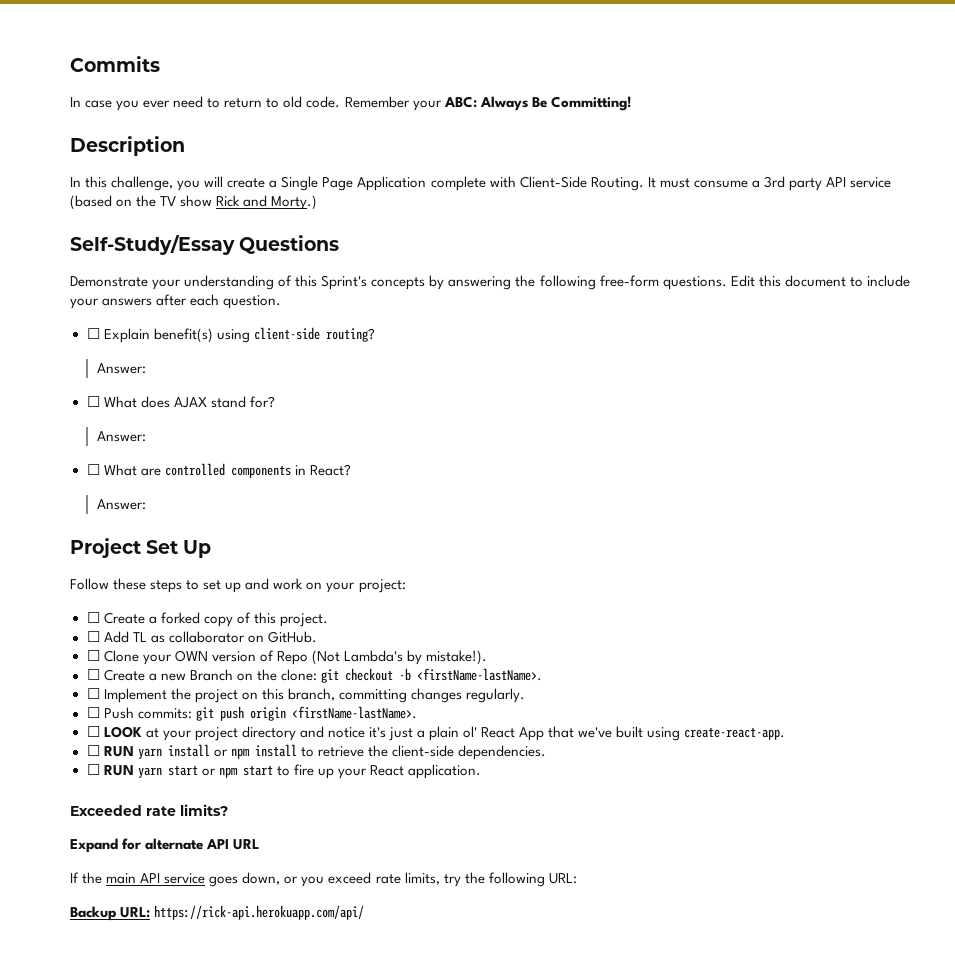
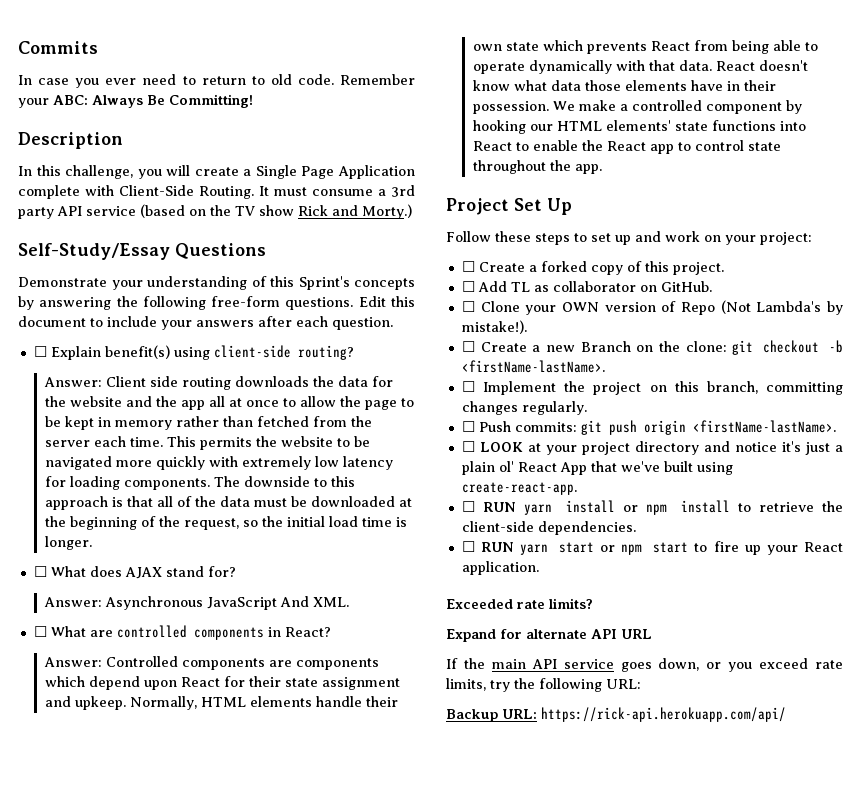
(146, 368) none -> [105,376,393,390] [44,396,414,410] [44,416,372,430] [44,436,370,450] [44,456,393,470] [44,476,355,490] [44,496,412,510] [44,516,407,530] [44,536,92,550] Client side routing downloads the data for the website and the app all at once to allow the page to be kept in memory rather than fetched from the server each time. This permits the website to be navigated more quickly with extremely low latency for loading components. The downside to this approach is that all of the data must be downloaded at the beginning of the request, so the initial load time is longer.
(146, 436) none -> [104,596,349,610] Asynchronous JavaScript And XML.
(146, 504) none -> [105,656,379,670] [44,676,400,690] [44,696,398,710] [472,40,818,54] [472,60,808,74] [472,80,776,91] [472,100,802,114] [472,120,806,134] [472,140,781,154] [472,160,602,174] Controlled components are components which depend upon React for their state assignment and upkeep. Normally, HTML elements handle their own state which prevents React from being able to operate dynamically with that data. React doesn't know what data those elements have in their possession. We make a controlled component by hooking our HTML elements' state functions into React to enable the React app to control state throughout the app.

